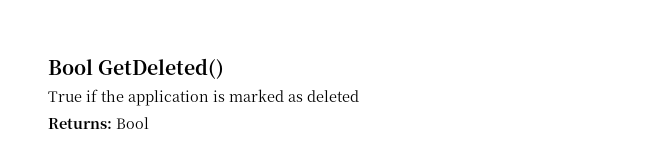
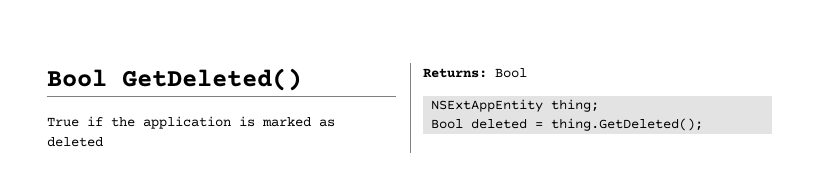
(149, 123) none -> [431,99,600,112] [431,118,704,131] // NSExtAppEntity thing; // Bool deleted = thing.GetDeleted();

